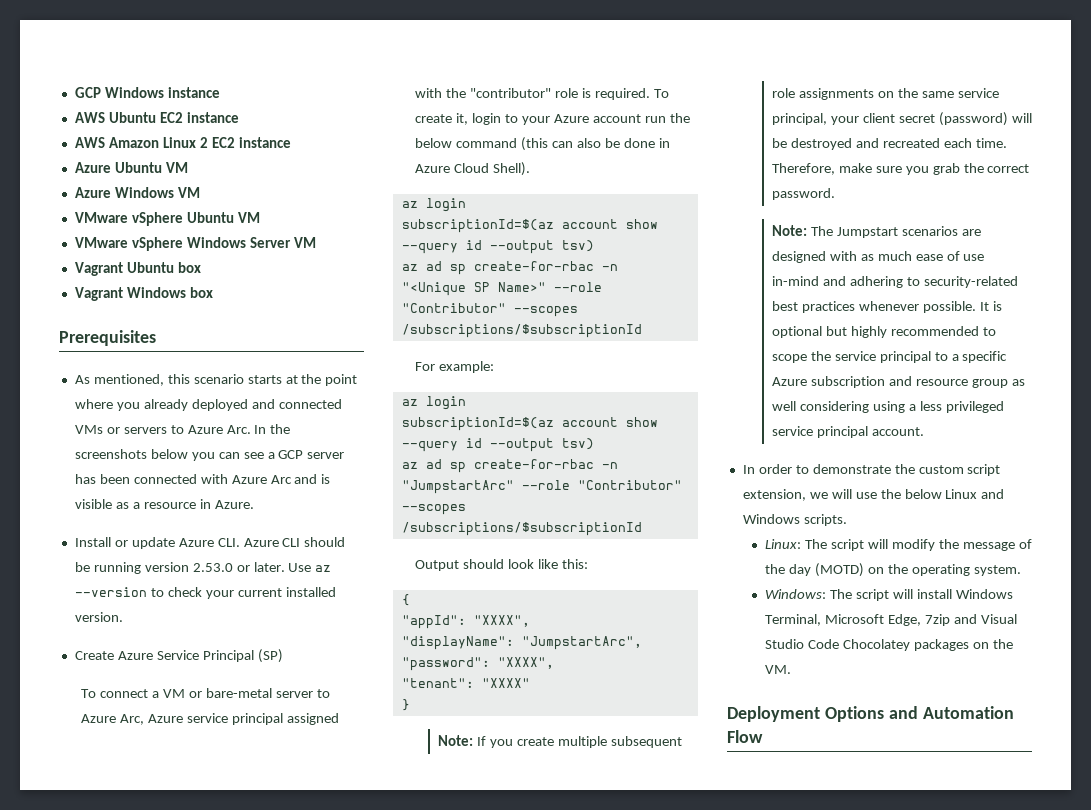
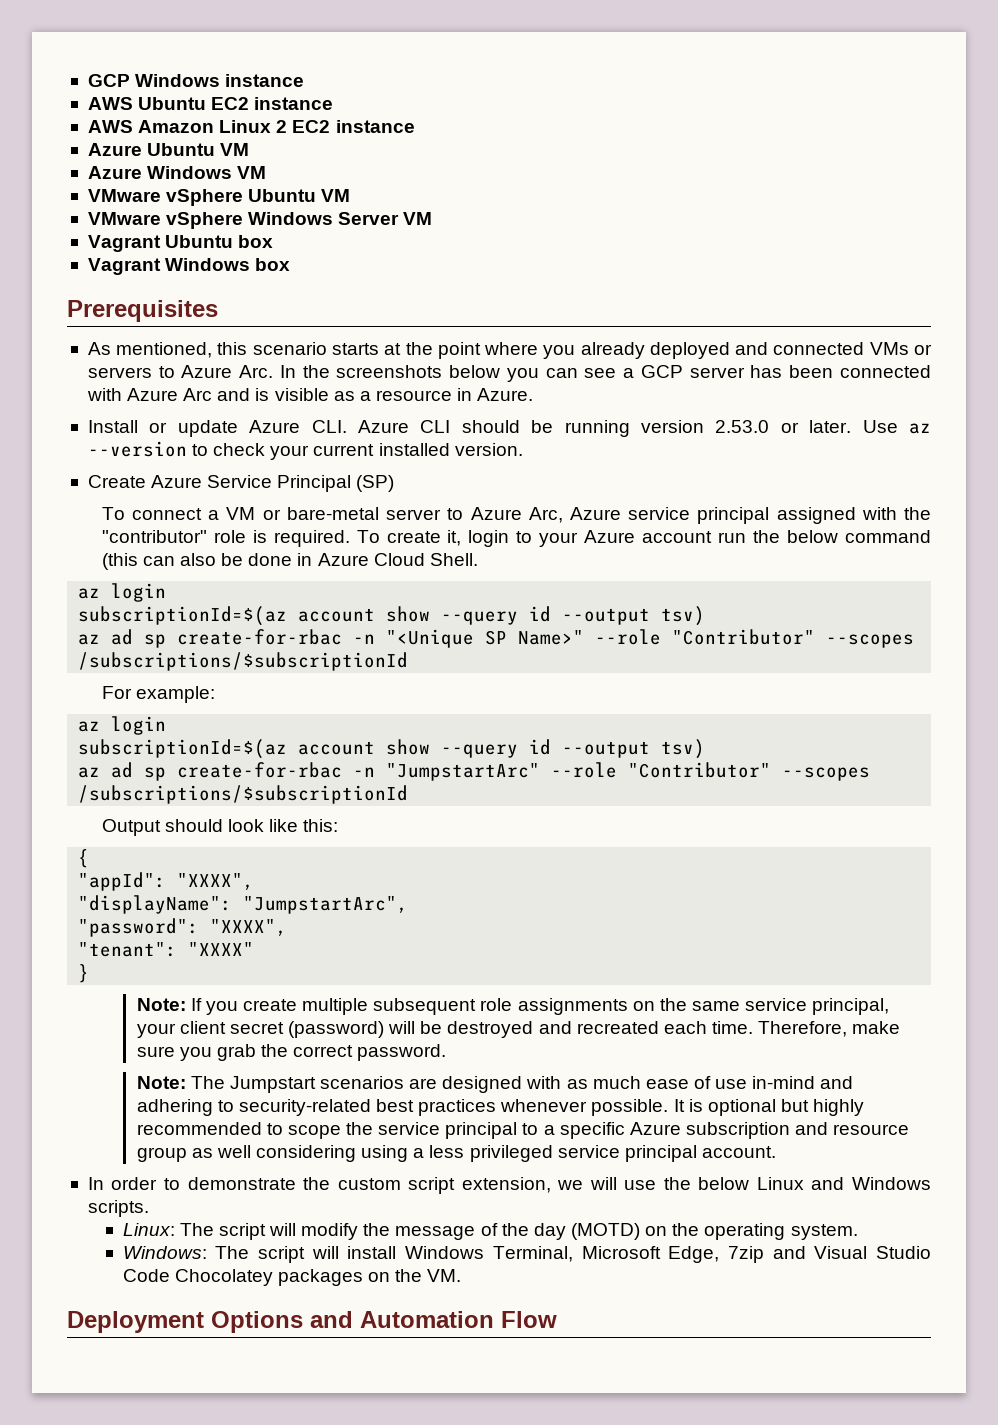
[493,162,531,176] Shell). -> [429,553,478,566] Shell.

